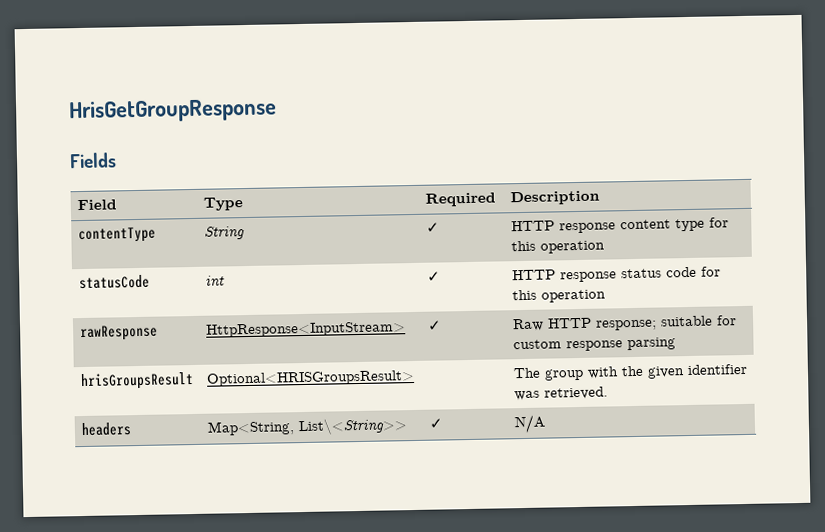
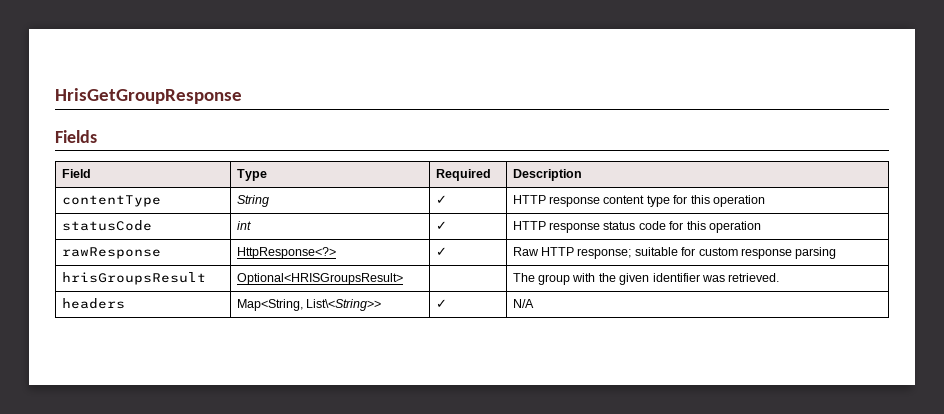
[205,321,406,338] HttpResponse<InputStream> -> [236,247,336,259] HttpResponse<?>

